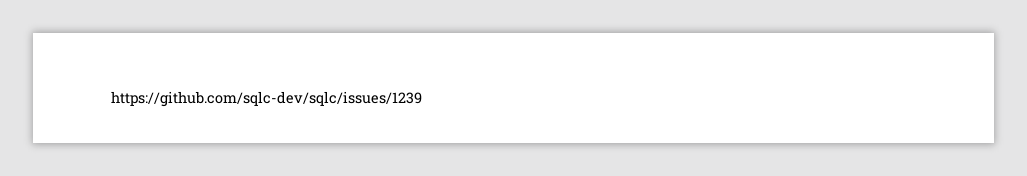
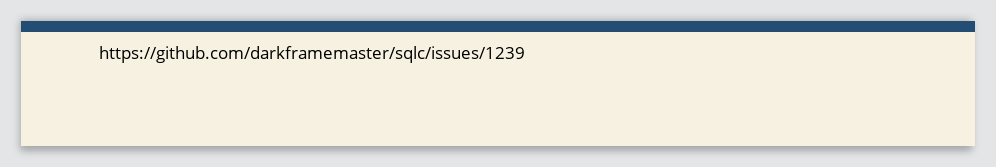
[111,91,422,107] https://github.com/sqlc-dev/sqlc/issues/1239 -> [99,46,525,63] https://github.com/darkframemaster/sqlc/issues/1239

